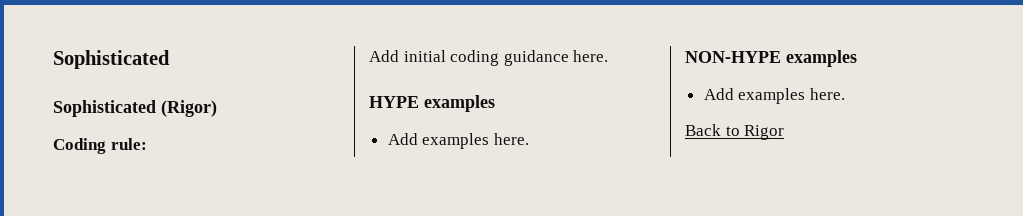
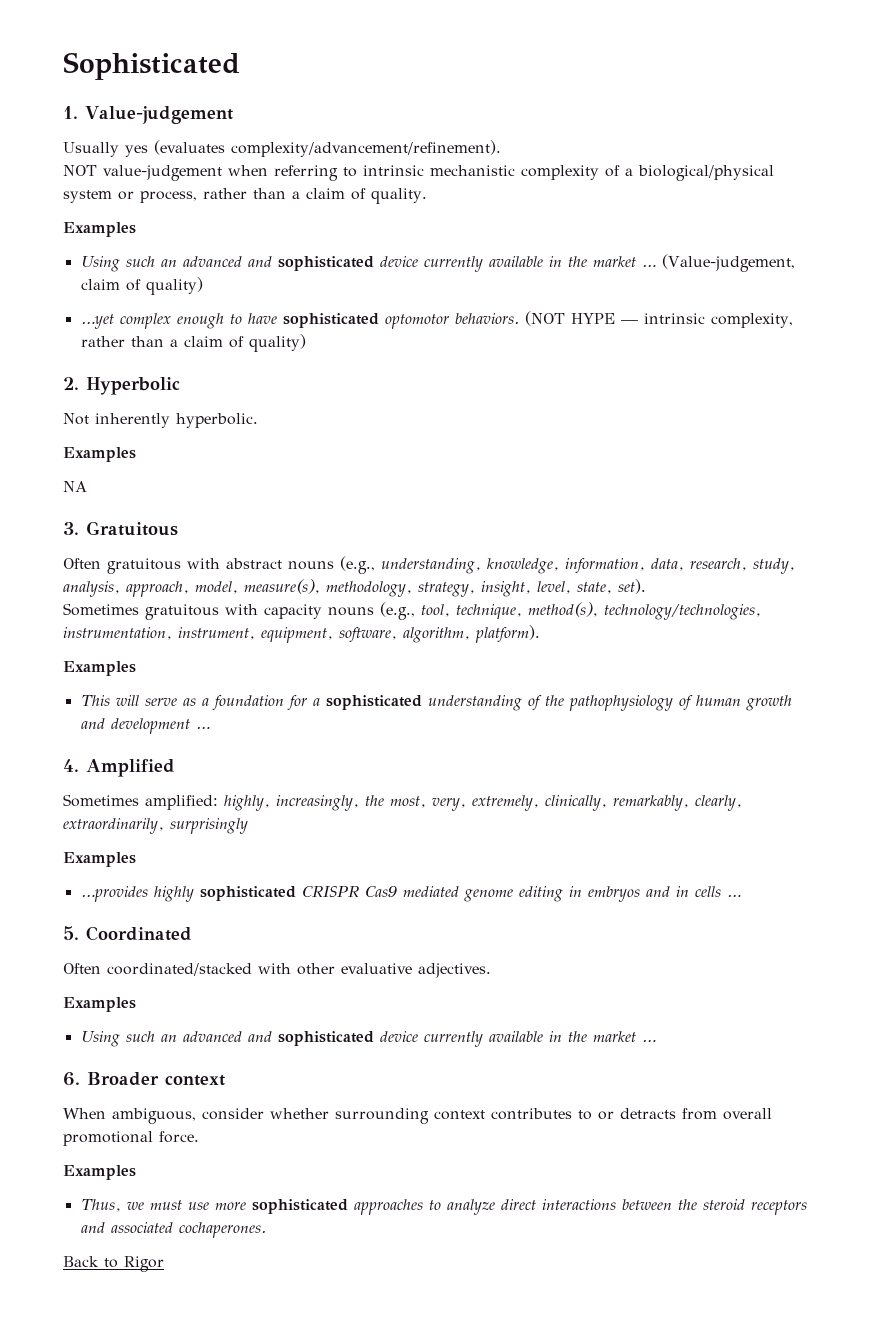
[53,100,217,117] [53,138,147,154] [369,50,609,66] [369,95,495,112] [387,133,529,149] [685,50,857,67] [703,88,845,104] Sophisticated (Rigor) // Coding rule: // Add initial coding guidance here. // HYPE examples // Add examples here. // NON-HYPE examples // Add examples here. -> [63,106,233,124] [63,140,501,157] [63,165,774,181] [63,188,427,204] [63,222,136,237] [80,254,795,272] [80,277,203,295] [80,311,793,329] [80,334,306,352] [63,377,180,395] [63,413,258,428] [63,447,136,462] [63,481,87,492] [63,521,178,536] [63,556,795,574] [63,579,646,597] [63,602,761,620] [63,625,540,643] [63,661,136,676] [80,695,792,711] [80,718,210,734] [63,759,175,777] [63,794,742,811] [63,818,248,834] [63,852,136,867] [80,886,741,902] [63,926,192,941] [63,963,491,978] [63,997,136,1012] [80,1031,656,1047] [63,1072,225,1086] [63,1108,772,1124] [63,1131,199,1146] [63,1165,136,1180] [80,1199,807,1215] [80,1222,266,1238] 1. Value-judgement // Usually yes (evaluates complexity/advancement/refinement). // NOT value-judgement when referring to intrinsic mechanistic complexity of a biological/physical system or process, rather than a claim of quality. // Examples // Using such an advanced and sophisticated device currently available in the market … (Value-judgement, claim of quality) // …yet complex enough to have sophisticated optomotor behaviors. (NOT HYPE — intrinsic complexity, rather than a claim of quality) // 2. Hyperbolic // Not inherently hyperbolic. // Examples // NA // 3. Gratuitous // Often gratuitous with abstract nouns (e.g., understanding, knowledge, information, data, research, study, analysis, approach, model, measure(s), methodology, strategy, insight, level, state, set). // Sometimes gratuitous with capacity nouns (e.g., tool, technique, method(s), technology/technologies, instrumentation, instrument, equipment, software, algorithm, platform). // Examples // This will serve as a foundation for a sophisticated understanding of the pathophysiology of human growth and development … // 4. Amplified // Sometimes amplified: highly, increasingly, the most, very, extremely, clinically, remarkably, clearly, extraordinarily, surprisingly // Examples // …provides highly sophisticated CRISPR Cas9 mediated genome editing in embryos and in cells … // 5. Coordinated // Often coordinated/stacked with other evaluative adjectives. // Examples // Using such an advanced and sophisticated device currently available in the market … // 6. Broader context // When ambiguous, consider whether surrounding context contributes to or detracts from overall promotional force. // Examples // Thus, we must use more sophisticated approaches to analyze direct interactions between the steroid receptors and associated cochaperones.

